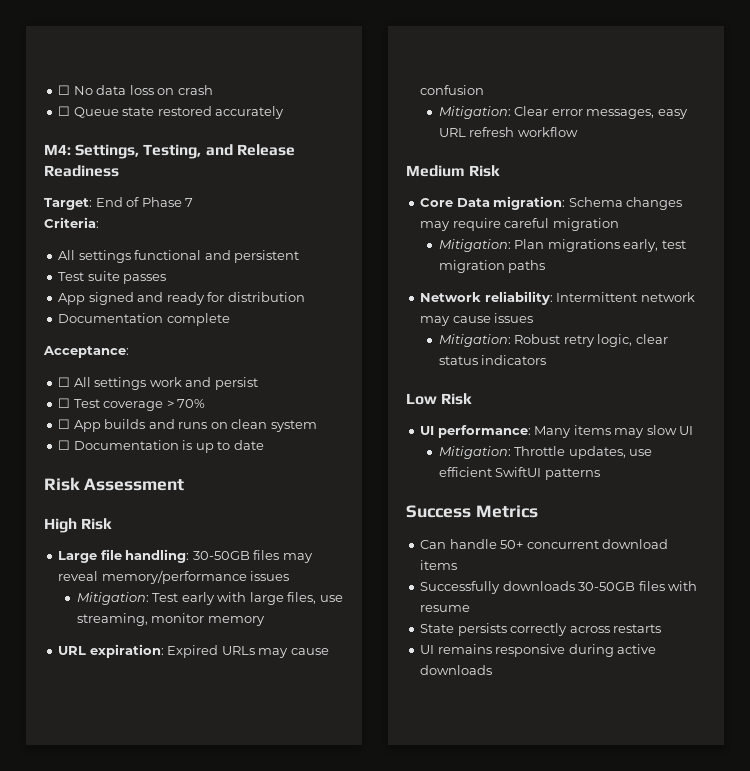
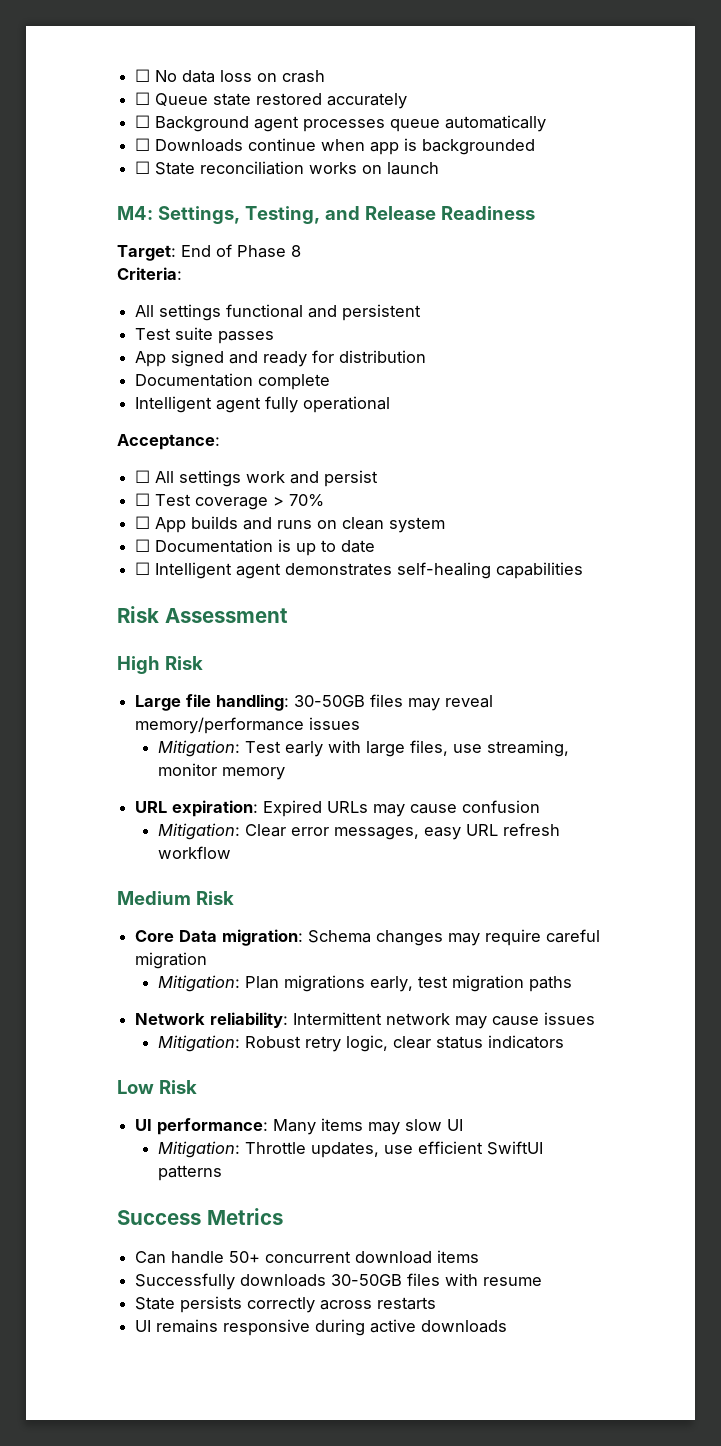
(285, 112) none -> [135,115,547,132] [135,138,536,155] [135,161,440,175] // ☐ Background agent processes queue automatically // ☐ Downloads continue when app is backgrounded // ☐ State reconciliation works on launch
[185,198,194,207] 7 -> [291,245,301,257] 8
(230, 319) none -> [135,396,391,413] // Intelligent agent fully operational
(264, 445) none -> [135,562,584,579] // ☐ Intelligent agent demonstrates self-healing capabilities

